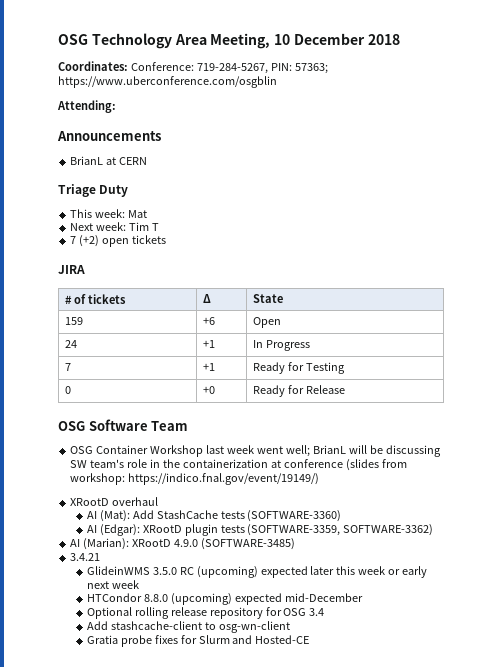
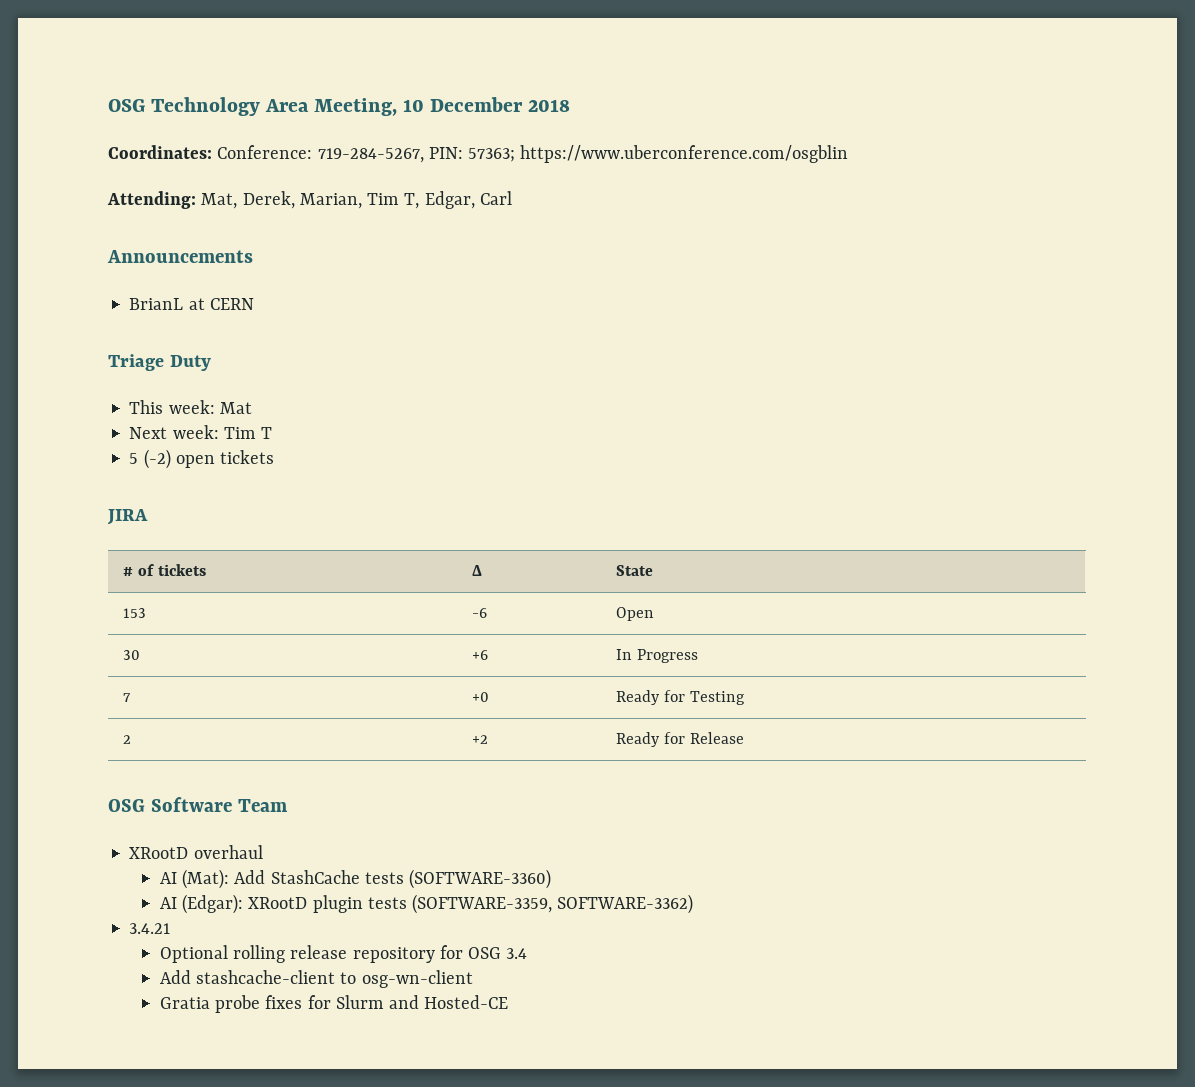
(116, 106) none -> [201,191,512,209] Mat, Derek, Marian, Tim T, Edgar, Carl
[70,235,100,247] 7 (+2) -> [129,449,171,469] 5 (-2)
[65,317,84,325] [203,317,216,325] 159 | +6 -> [123,608,147,618] [472,608,488,618] 153 | -6
[65,340,78,348] [203,340,216,348] 24 | +1 -> [123,650,141,660] [472,650,489,660] 30 | +6
[203,363,216,371] +1 -> [472,692,490,702] +0
[65,386,72,394] [203,386,216,394] 0 | +0 -> [123,735,132,744] [472,735,489,744] 2 | +2
[70,445,441,457] [70,459,407,471] [70,473,320,485] // OSG Container Workshop last week went well; BrianL will be discussing SW team's role in the containerization at conference (slides from workshop: https://indico.fnal.gov/event/19149/) -> (288, 805) none
[70,538,295,550] [70,553,101,561] [86,566,428,578] [86,580,139,589] [86,593,363,605] AI (Marian): XRootD 4.9.0 (SOFTWARE-3485) // 3.4.21 // GlideinWMS 3.5.0 RC (upcoming) expected later this week or early next week // HTCondor 8.8.0 (upcoming) expected mid-December -> [129,923,171,934] 3.4.21

